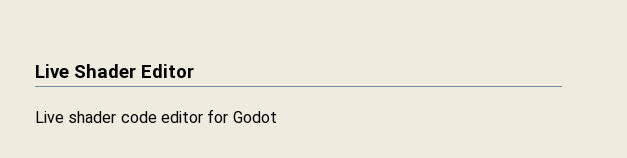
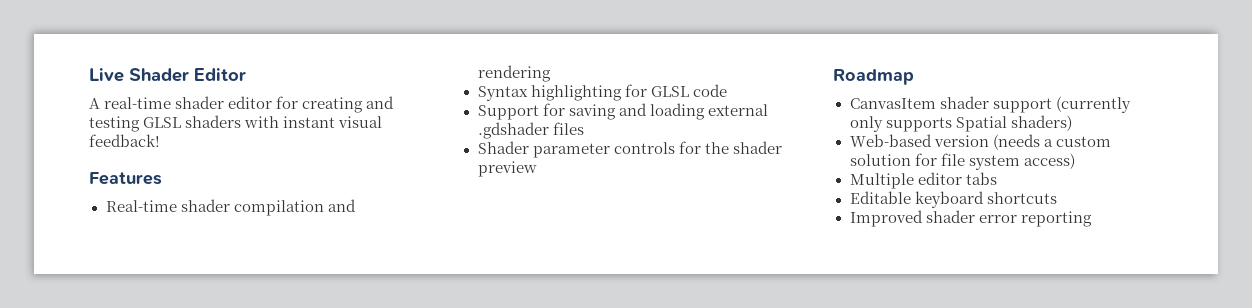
[35,109,277,123] Live shader code editor for Godot -> [89,96,395,113] [89,115,383,132] [89,134,160,147] [89,172,162,185] [105,199,356,216] [477,65,551,82] [477,84,727,101] [477,103,768,120] [477,122,584,139] [477,141,782,158] [477,161,537,177] [833,69,914,85] [849,96,1131,113] [849,115,1072,132] [849,134,1111,150] [849,153,1075,170] [849,172,997,189] [849,191,1057,208] [849,210,1092,227] A real-time shader editor for creating and testing GLSL shaders with instant visual feedback! // Features // Real-time shader compilation and rendering // Syntax highlighting for GLSL code // Support for saving and loading external .gdshader files // Shader parameter controls for the shader preview // Roadmap // CanvasItem shader support (currently only supports Spatial shaders) // Web-based version (needs a custom solution for file system access) // Multiple editor tabs // Editable keyboard shortcuts // Improved shader error reporting

